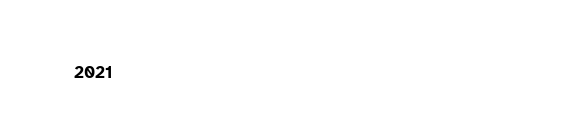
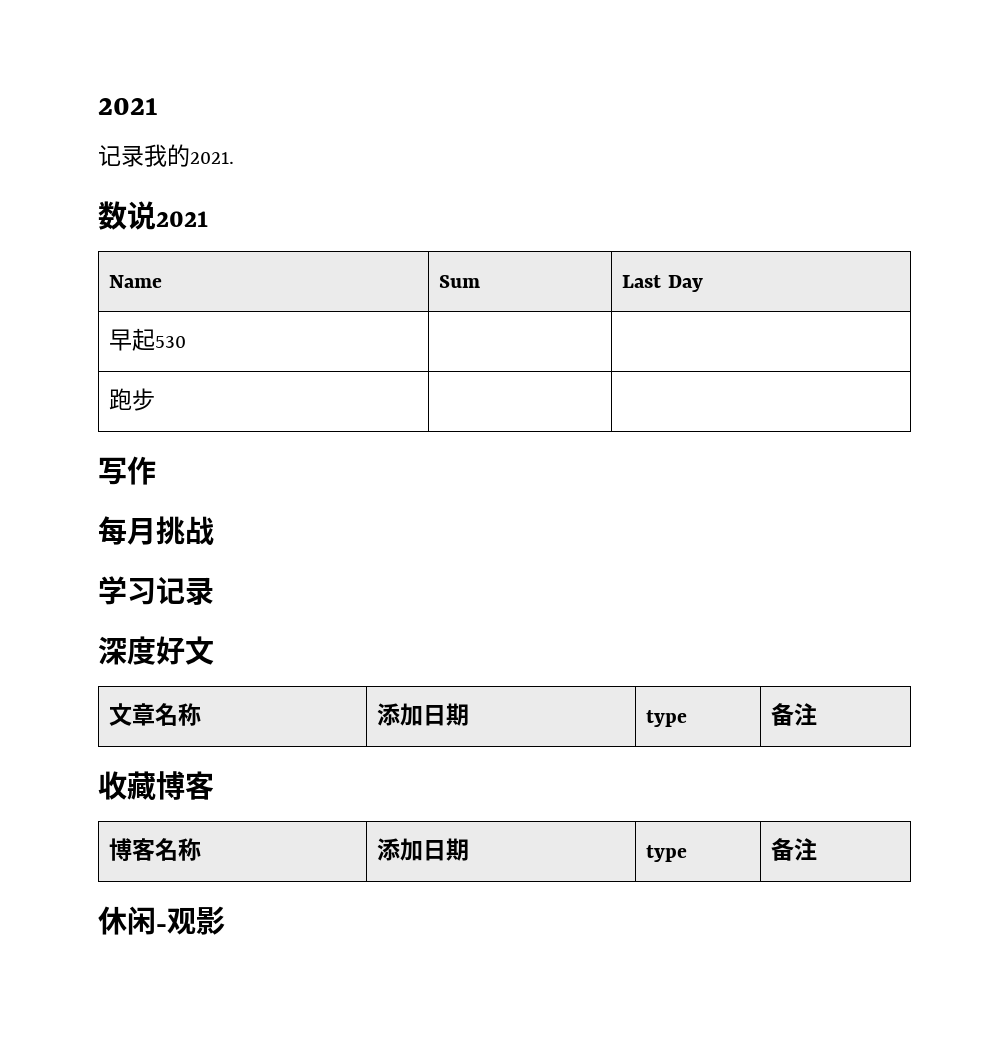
[74,66,113,78] 2021 -> [98,98,158,115] [98,144,234,167] [98,201,208,230] [109,275,163,288] [439,275,481,288] [622,275,703,292] [109,328,187,351] [109,388,156,411] [98,456,156,485] [98,516,214,546] [98,576,214,605] [98,636,214,665] [109,703,202,726] [377,703,470,726] [646,710,688,727] [771,703,818,726] [98,771,214,800] [109,838,202,861] [377,838,470,861] [646,845,688,862] [771,838,818,861] [98,906,225,935] 2021 // 记录我的2021. // 数说2021 // Name | Sum | Last Day // 早起530 | | // 跑步 | | // 写作 // 每月挑战 // 学习记录 // 深度好文 // 文章名称 | 添加日期 | type | 备注 // 收藏博客 // 博客名称 | 添加日期 | type | 备注 // 休闲-观影

